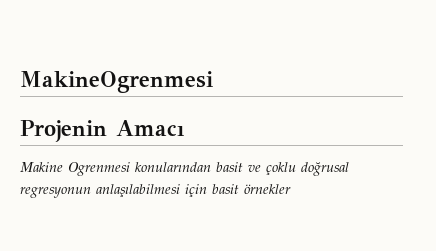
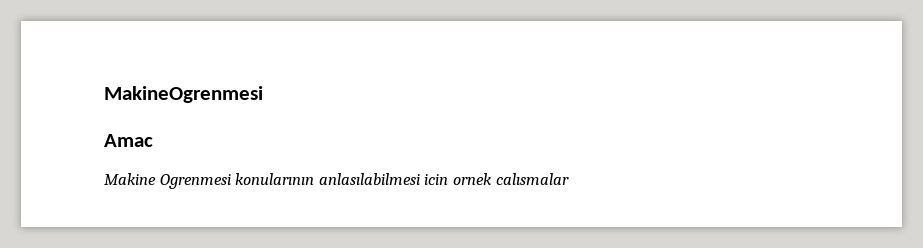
[20,120,184,142] Projenin Amacı -> [104,134,153,147] Amac
[135,162,349,176] [20,184,291,198] konularından basit ve çoklu doğrusal regresyonun anlaşılabilmesi için basit örnekler -> [235,173,569,185] konularının anlasılabilmesi icin ornek calısmalar

